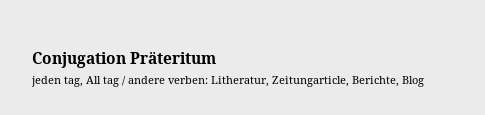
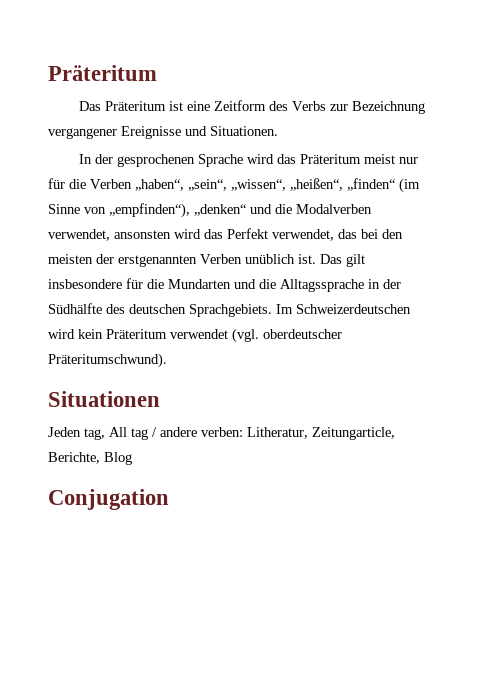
[32,52,126,68] Conjugation -> (48, 73) none
[31,76,61,87] jeden -> [78,100,425,114] [48,126,278,139] [78,154,418,167] [48,178,420,193] [48,203,372,218] [48,228,403,241] [48,254,365,267] [48,278,401,292] [48,303,411,317] [48,328,342,343] [48,353,167,368] [48,391,160,407] [48,427,81,437] Das Präteritum ist eine Zeitform des Verbs zur Bezeichnung vergangener Ereignisse und Situationen. // In der gesprochenen Sprache wird das Präteritum meist nur für die Verben „haben“, „sein“, „wissen“, „heißen“, „finden“ (im Sinne von „empfinden“), „denken“ und die Modalverben verwendet, ansonsten wird das Perfekt verwendet, das bei den meisten der erstgenannten Verben unüblich ist. Das gilt insbesondere für die Mundarten und die Alltagssprache in der Südhälfte des deutschen Sprachgebiets. Im Schweizerdeutschen wird kein Präteritum verwendet (vgl. oberdeutscher Präteritumschwund). // Situationen // Jeden
(424, 81) none -> [48,489,169,510] // Conjugation

